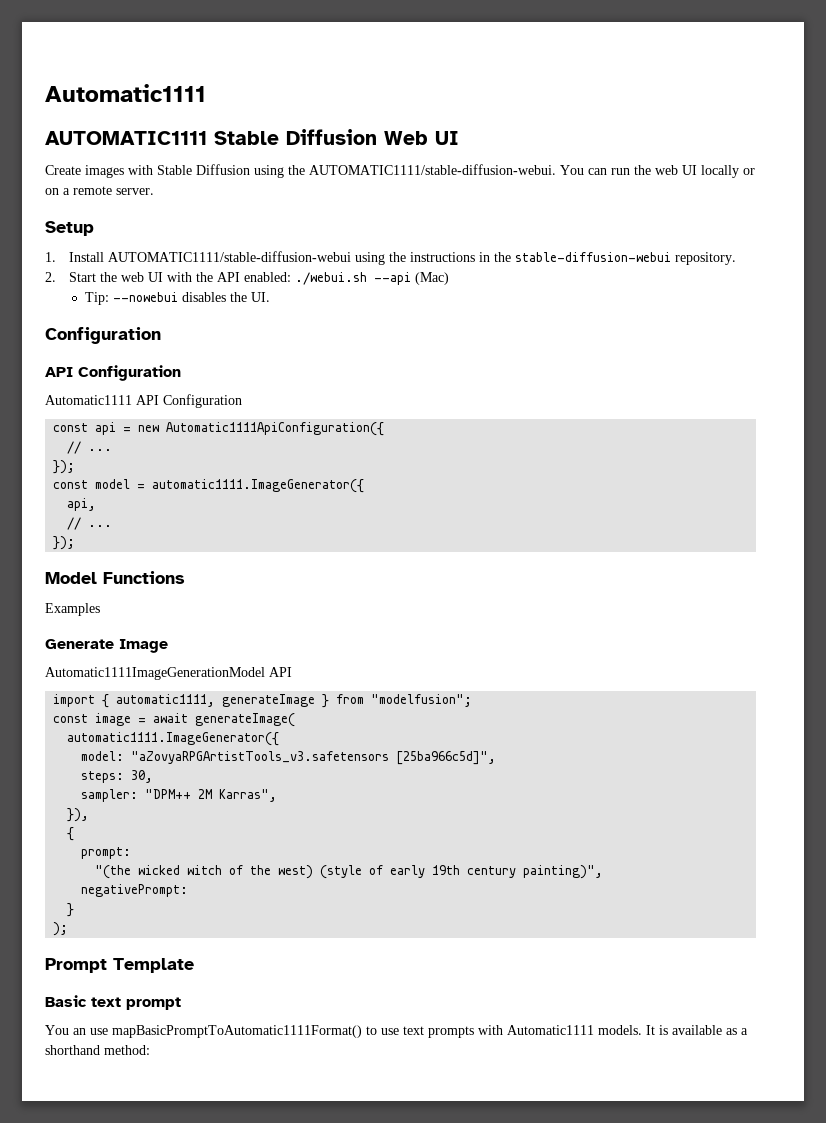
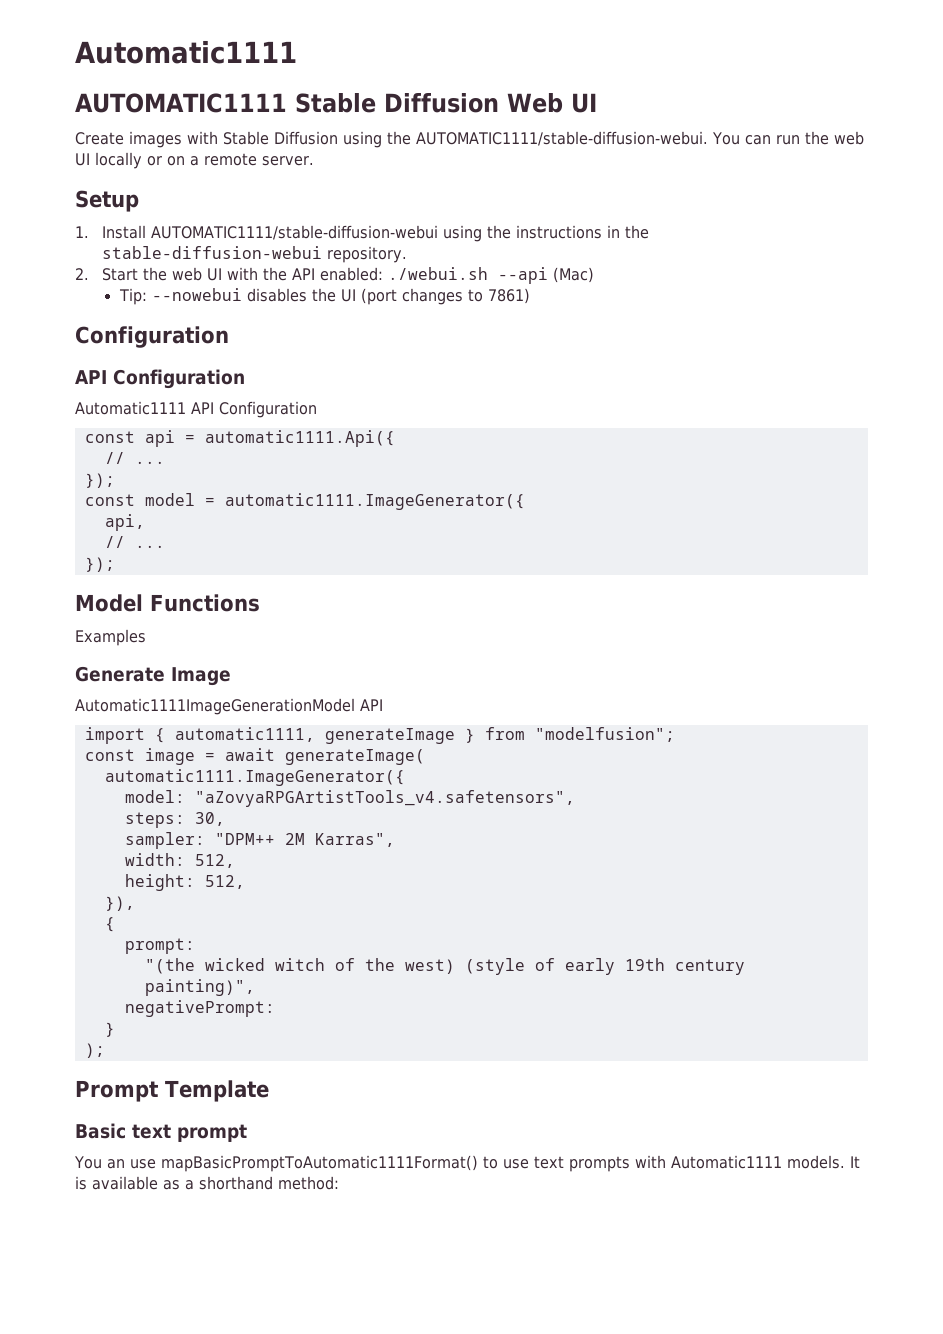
[250,292,270,302] UI. -> [340,288,530,305] UI (port changes to 7861)
[138,422,385,436] new Automatic1111ApiConfiguration({ -> [204,430,395,447] automatic1111.Api({
[131,751,497,765] "aZovyaRPGArtistTools_v3.safetensors [25ba966c5d]", -> [194,790,575,807] "aZovyaRPGArtistTools_v4.safetensors",
(278, 795) none -> [124,853,235,868] [124,874,245,891] // width: 512, // height: 512,

